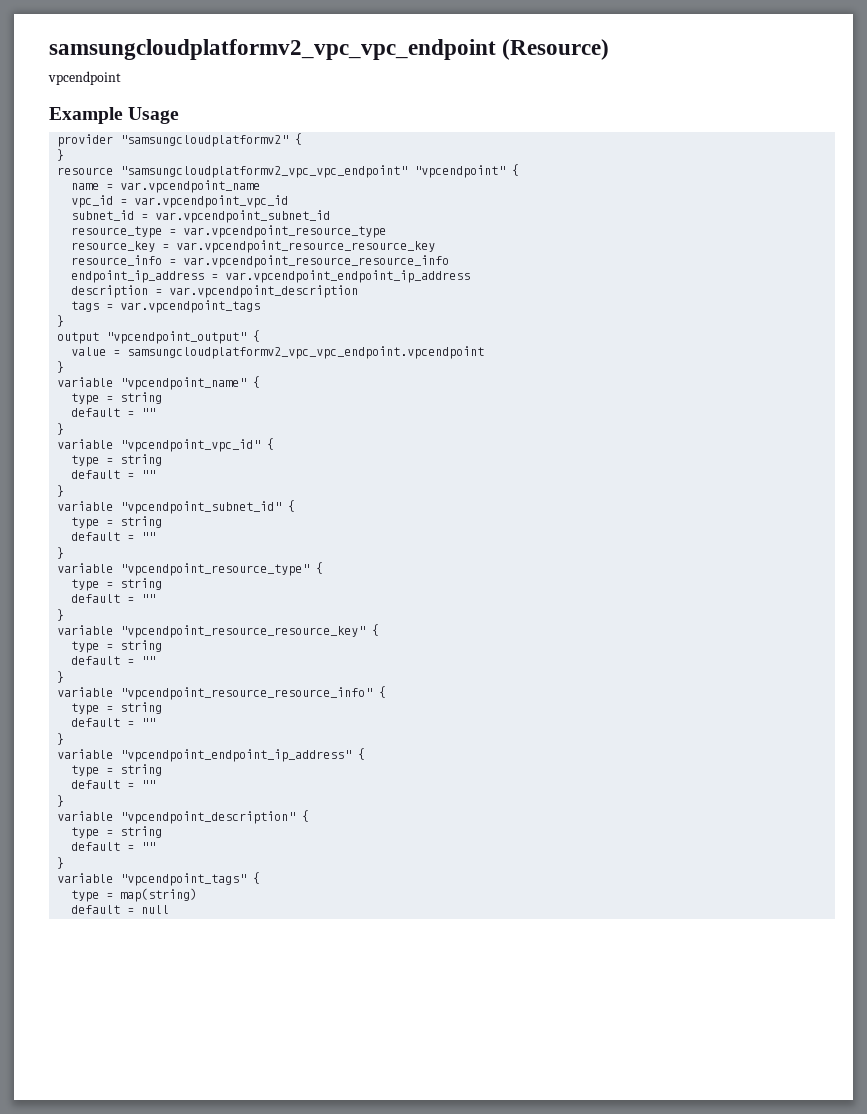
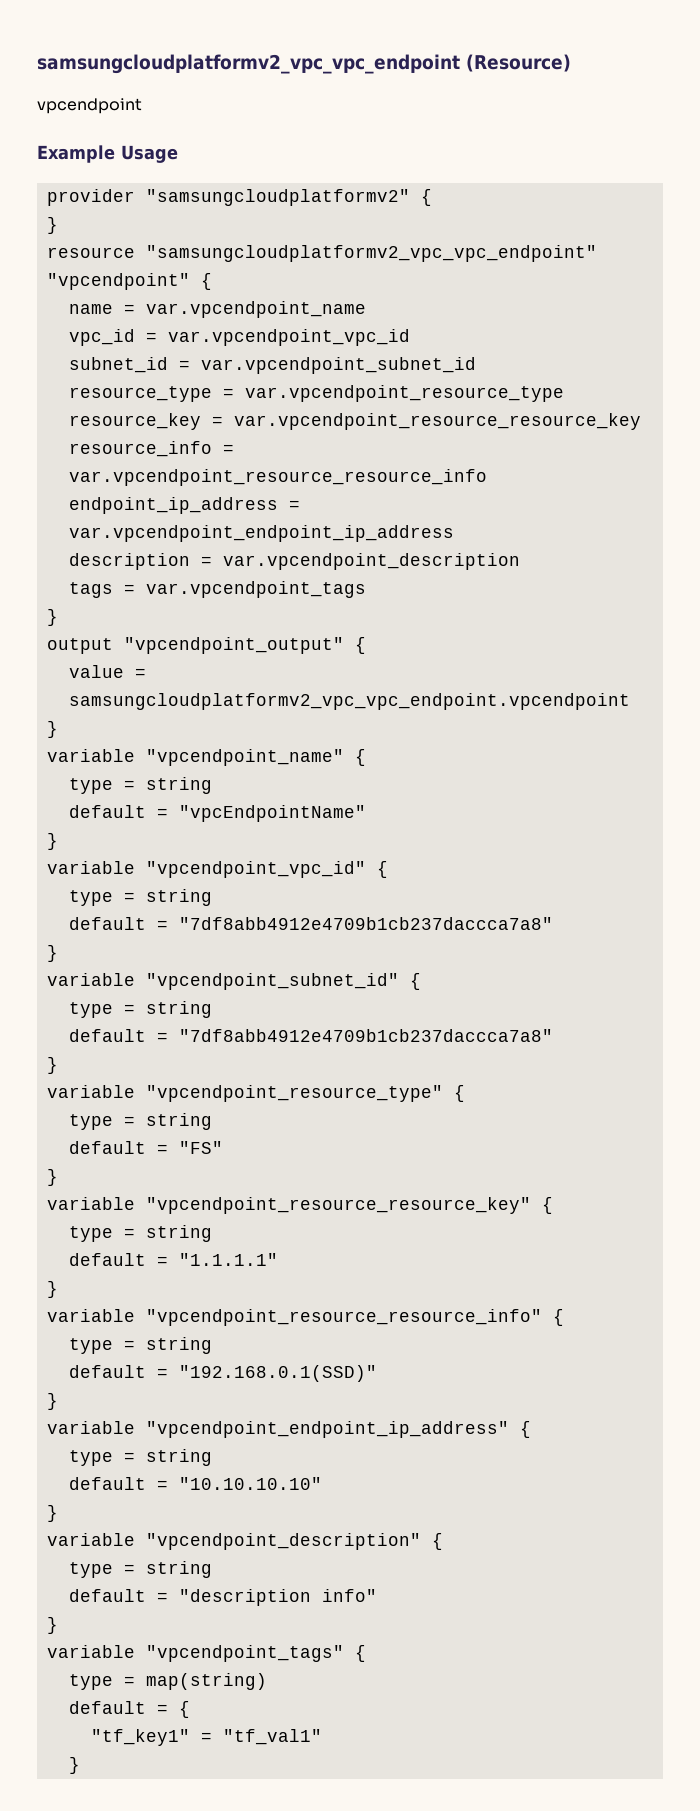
[141,408,156,417] "" -> [178,805,366,822] "vpcEndpointName"
[141,470,156,479] "" -> [178,917,553,930] "7df8abb4912e4709b1cb237daccca7a8"
[141,532,156,541] "" -> [178,1029,553,1042] "7df8abb4912e4709b1cb237daccca7a8"
[141,594,156,603] "" -> [178,1141,223,1154] "FS"
[141,656,156,665] "" -> [178,1253,278,1266] "1.1.1.1"
[141,718,156,727] "" -> [178,1365,377,1382] "192.168.0.1(SSD)"
[141,780,156,789] "" -> [178,1477,322,1490] "10.10.10.10"
[141,842,156,851] "" -> [178,1589,377,1606] "description info"
[141,905,170,914] null -> [178,1701,190,1718] [90,1729,322,1746] [68,1757,80,1774] { // "tf_key1" = "tf_val1" // }

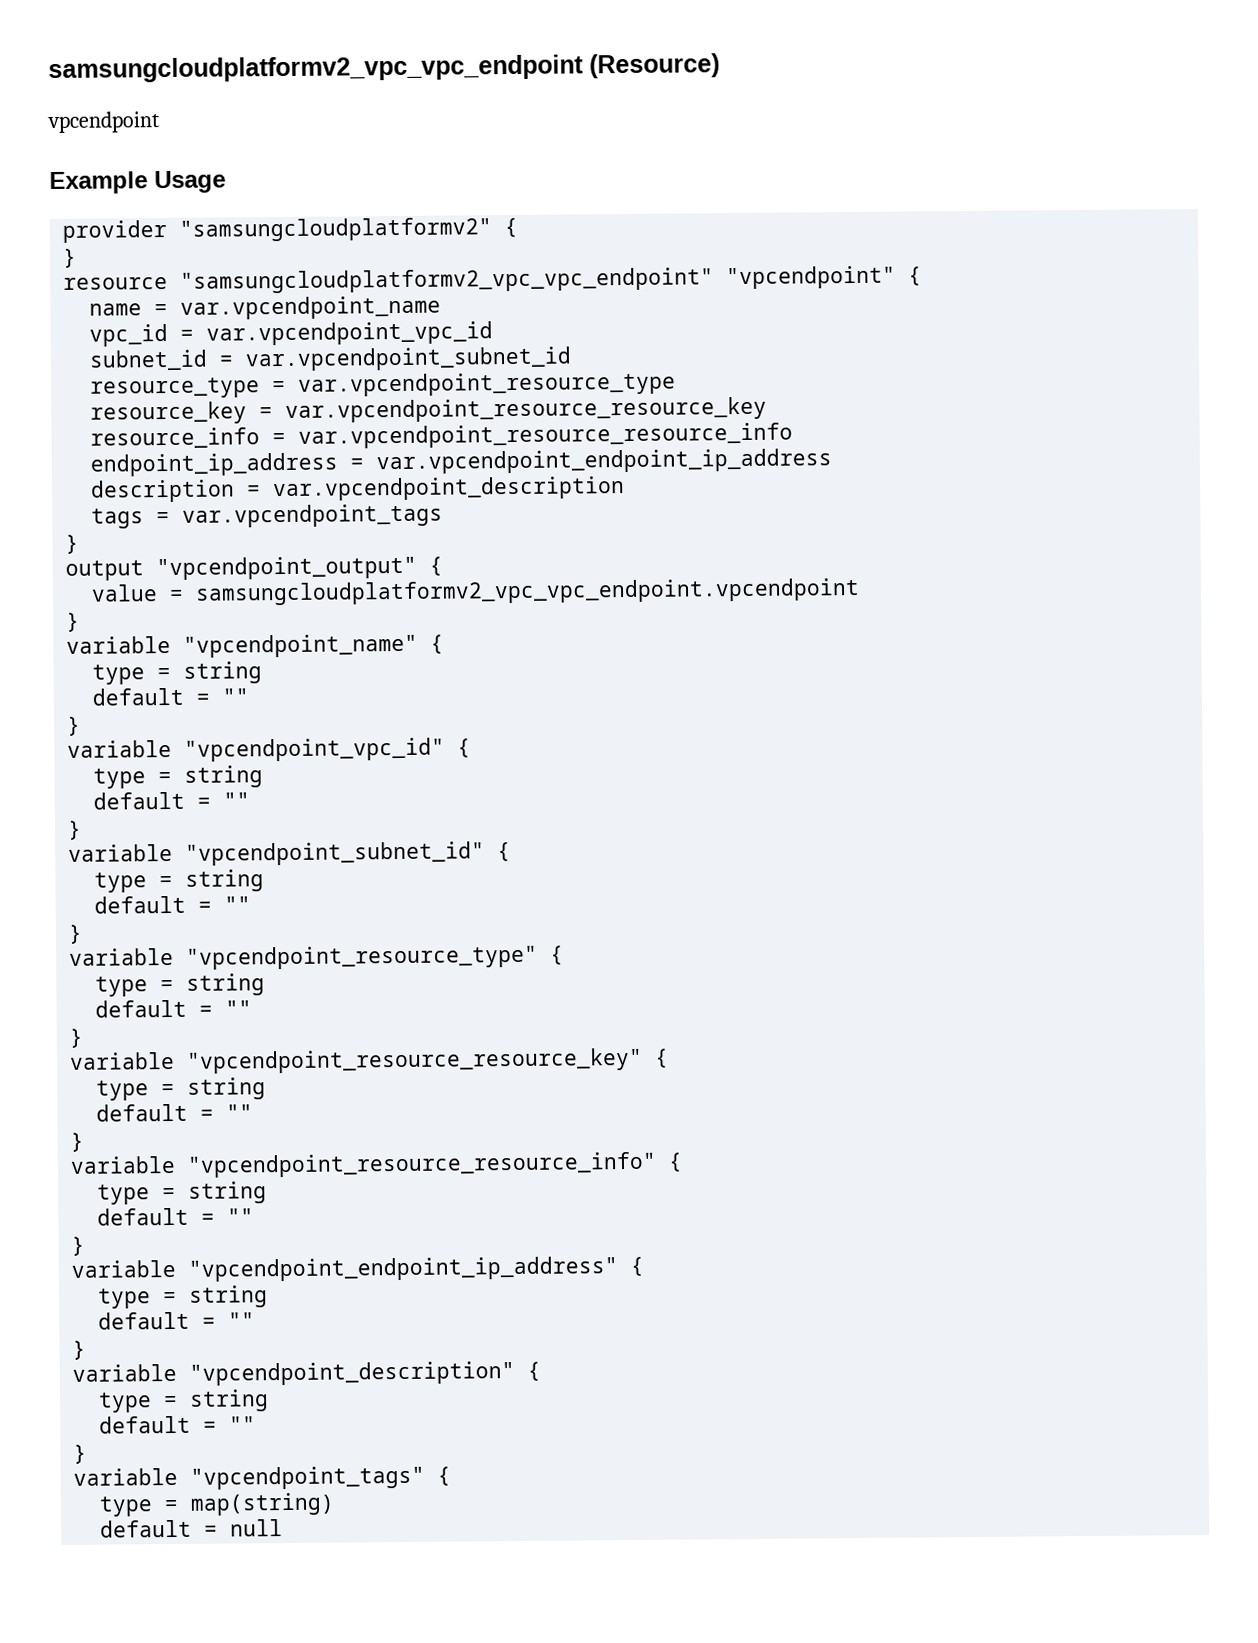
[178,805,366,822] "vpcEndpointName" -> [222,688,250,705] ""
[178,917,553,930] "7df8abb4912e4709b1cb237daccca7a8" -> [223,792,251,809] ""
[178,1029,553,1042] "7df8abb4912e4709b1cb237daccca7a8" -> [224,896,252,913] ""
[178,1141,223,1154] "FS" -> [225,1000,253,1017] ""
[178,1253,278,1266] "1.1.1.1" -> [226,1104,254,1121] ""
[178,1365,377,1382] "192.168.0.1(SSD)" -> [227,1208,255,1225] ""
[178,1477,322,1490] "10.10.10.10" -> [228,1312,256,1329] ""
[178,1589,377,1606] "description info" -> [229,1416,257,1433] ""
[178,1701,190,1718] [90,1729,322,1746] [68,1757,80,1774] { // "tf_key1" = "tf_val1" // } -> [230,1519,284,1537] null

